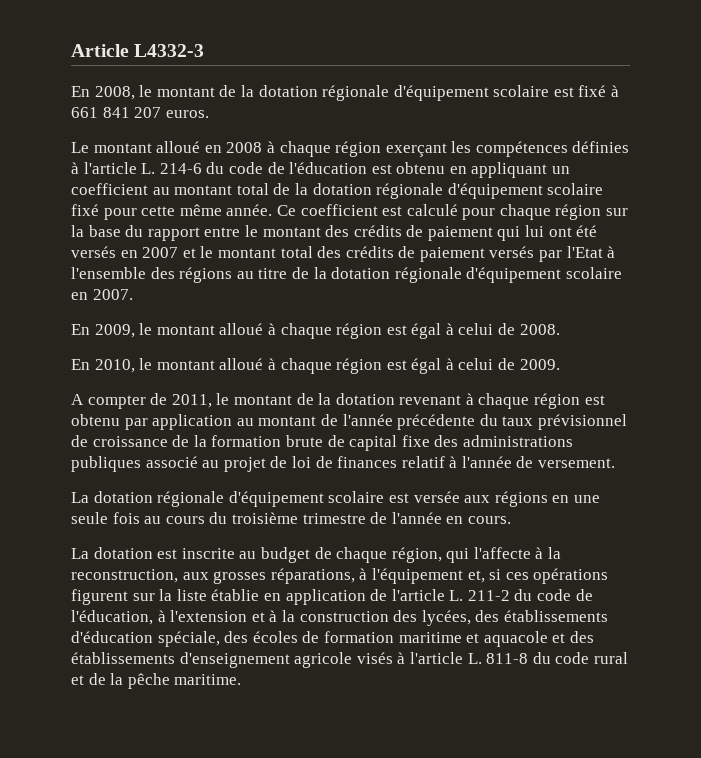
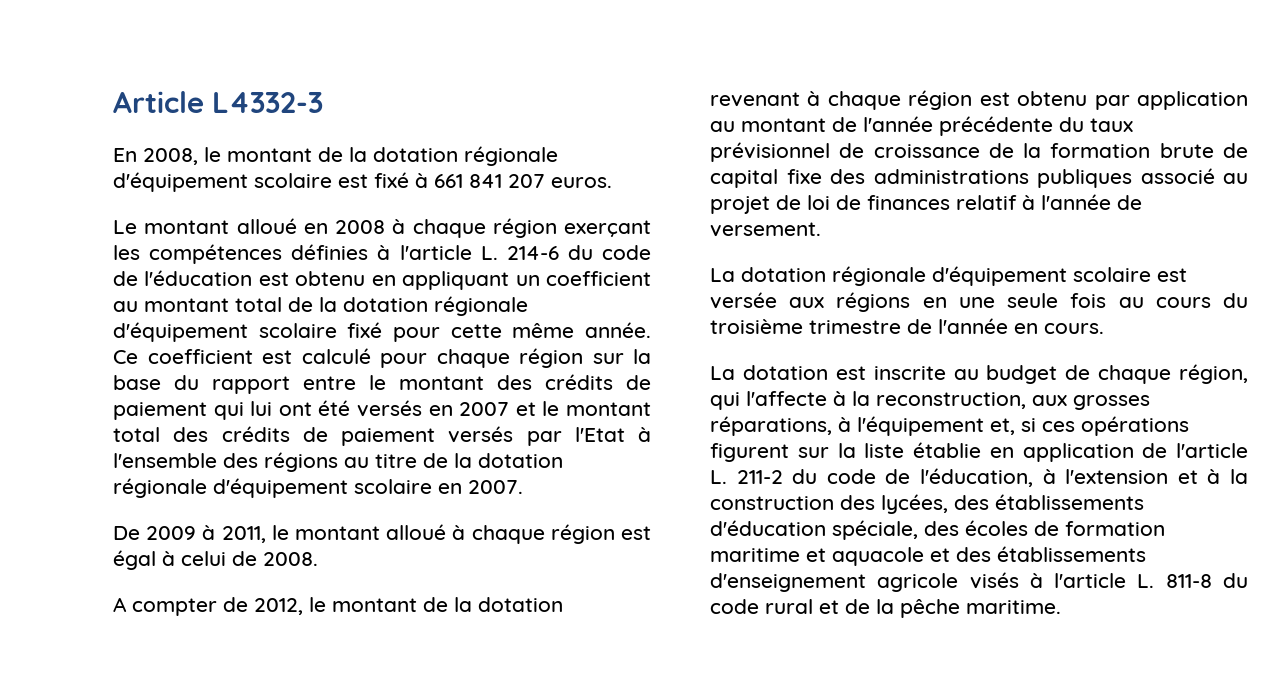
[71,324,135,338] En 2009, -> [113,525,266,543] De 2009 à 2011,
[71,358,560,374] // En 2010, le montant alloué à chaque région est égal à celui de 2009. -> (318, 559) none
[171,394,212,408] 2011, -> [254,598,303,615] 2012,

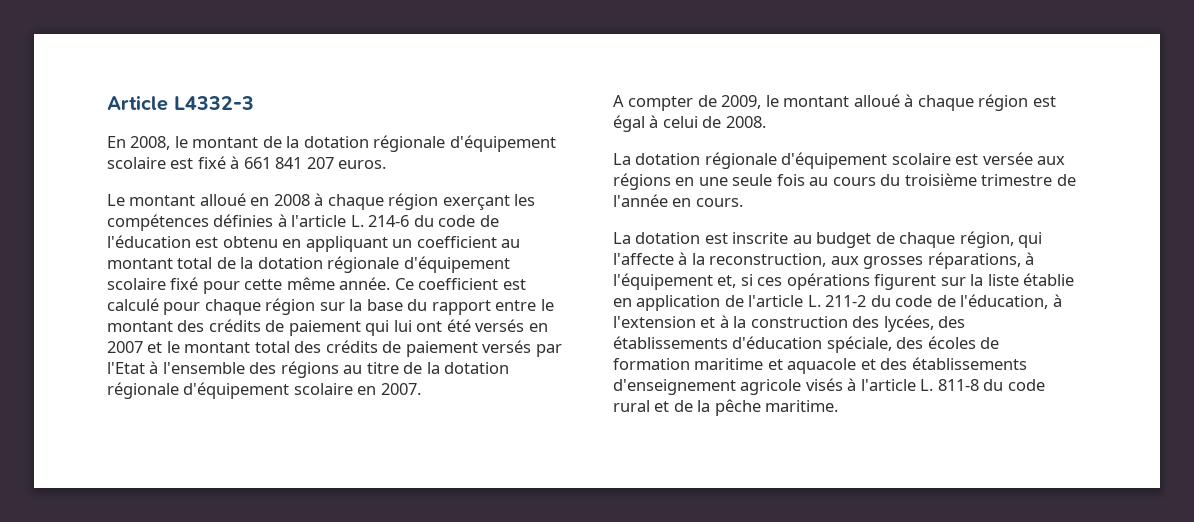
[113,525,266,543] De 2009 à 2011, -> [613,95,762,111] A compter de 2009,
[113,597,563,616] [710,90,1248,110] [710,116,1133,136] [710,142,1248,162] [710,168,1248,188] [710,194,1142,214] [710,222,821,237] // A compter de 2012, le montant de la dotation revenant à chaque région est obtenu par application au montant de l'année précédente du taux prévisionnel de croissance de la formation brute de capital fixe des administrations publiques associé au projet de loi de finances relatif à l'année de versement. -> (766, 122) none

